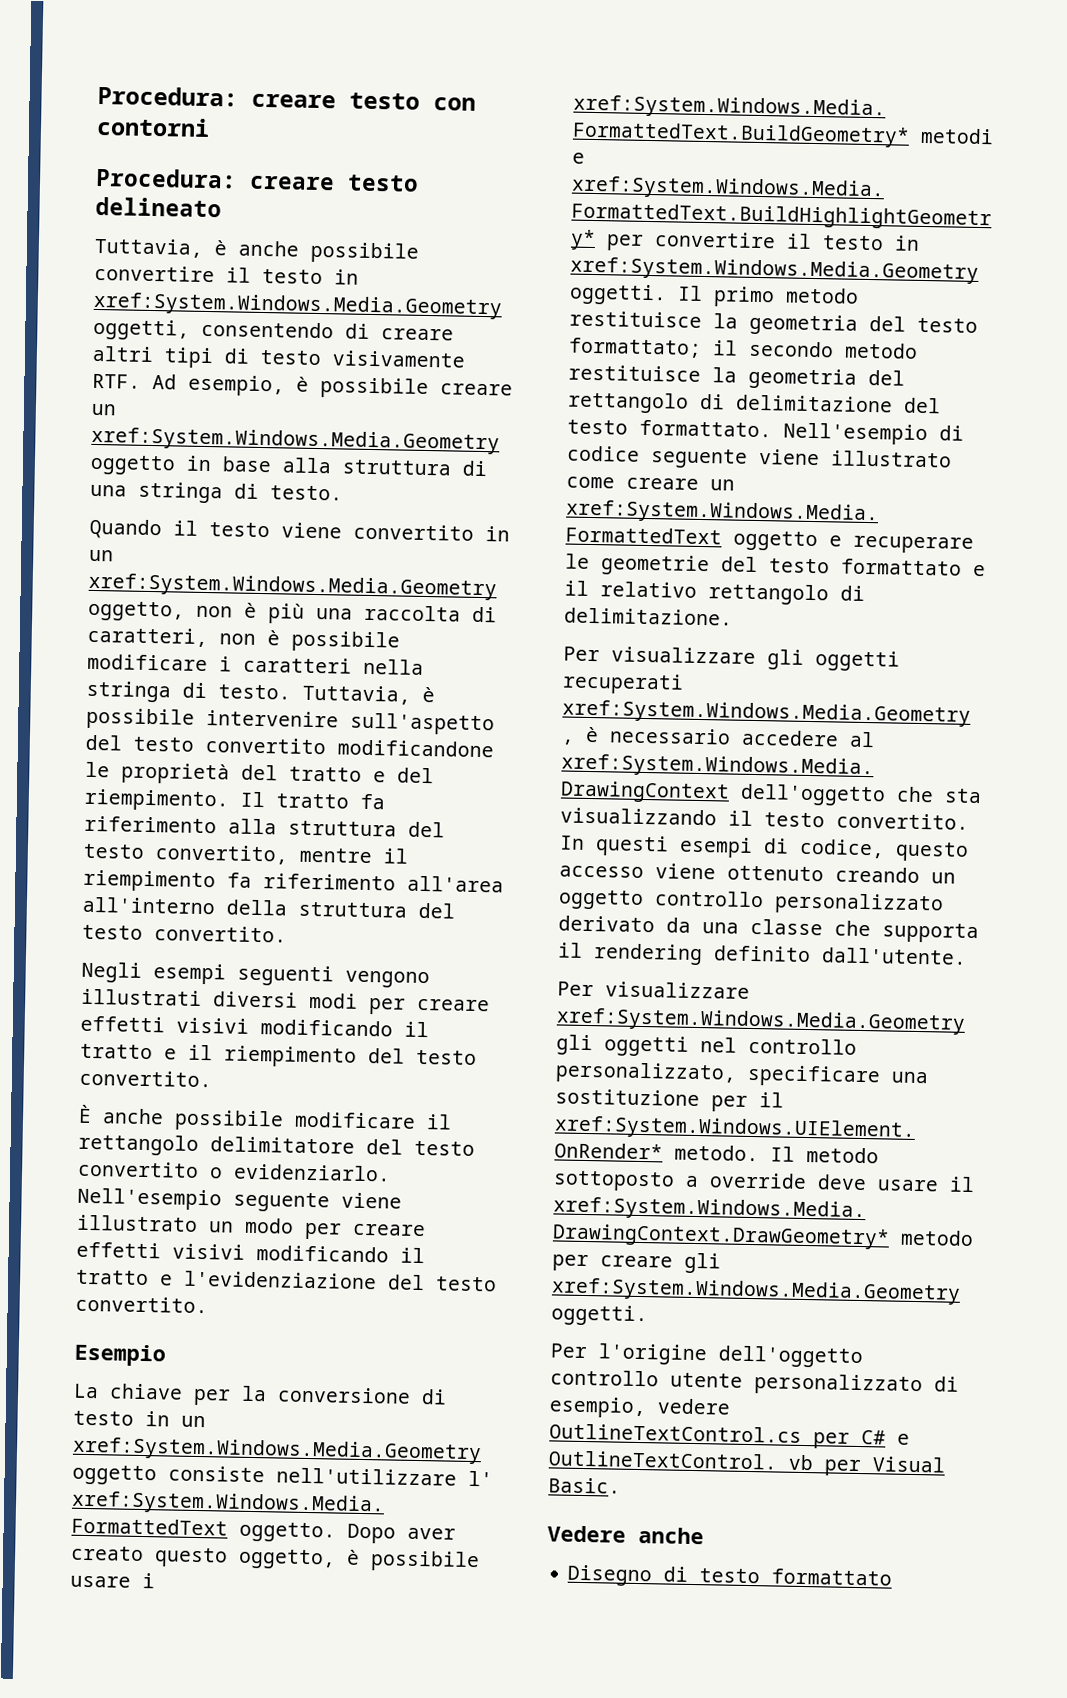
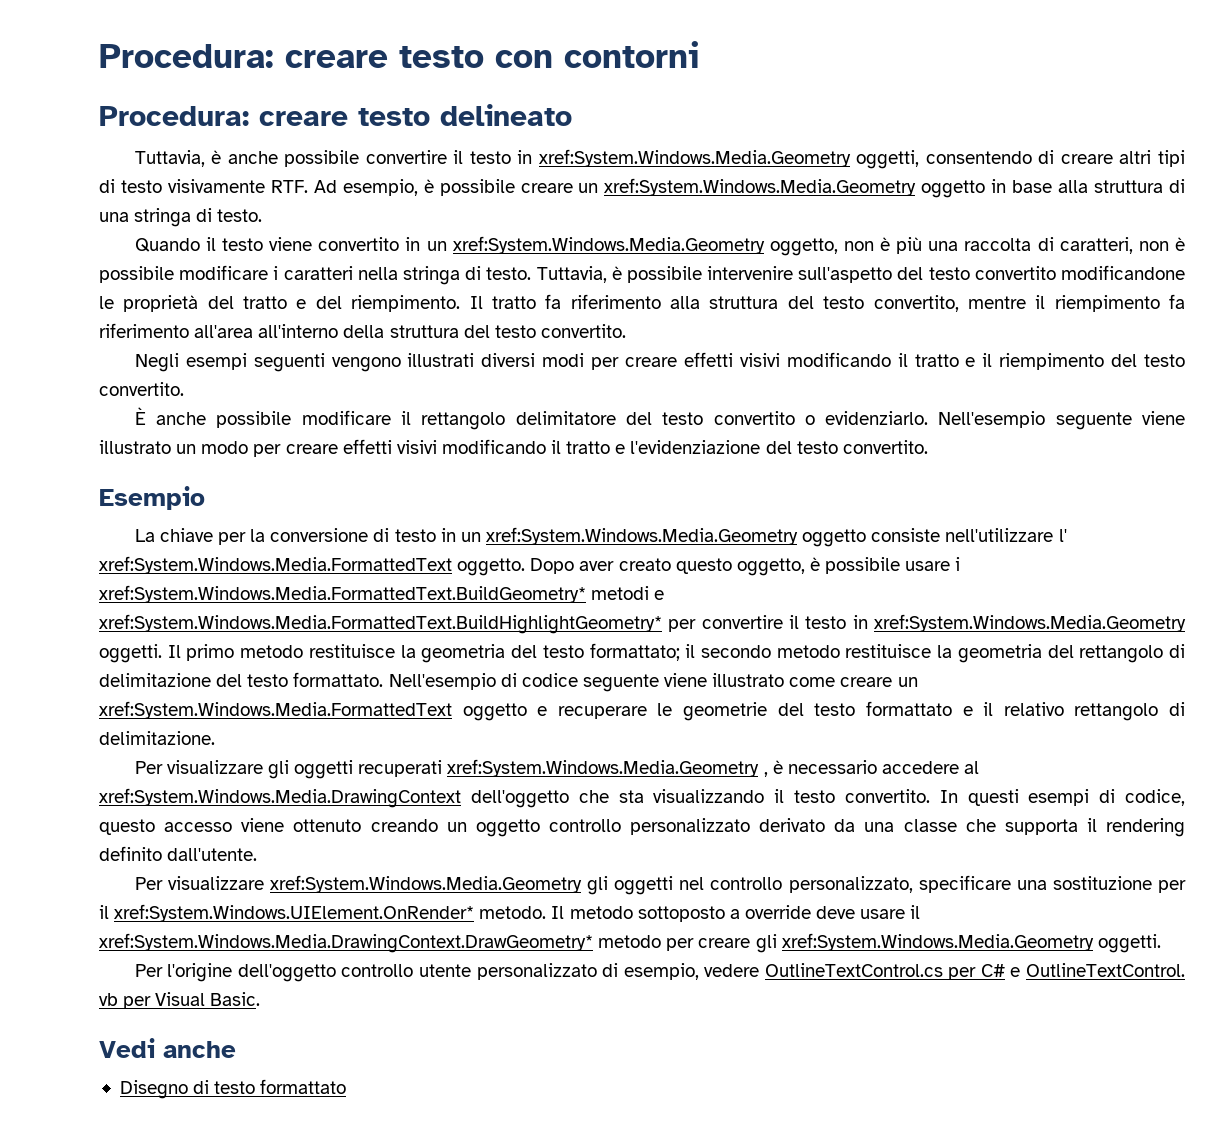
[547,1525,626,1543] Vedere -> [99,1038,155,1058] Vedi

